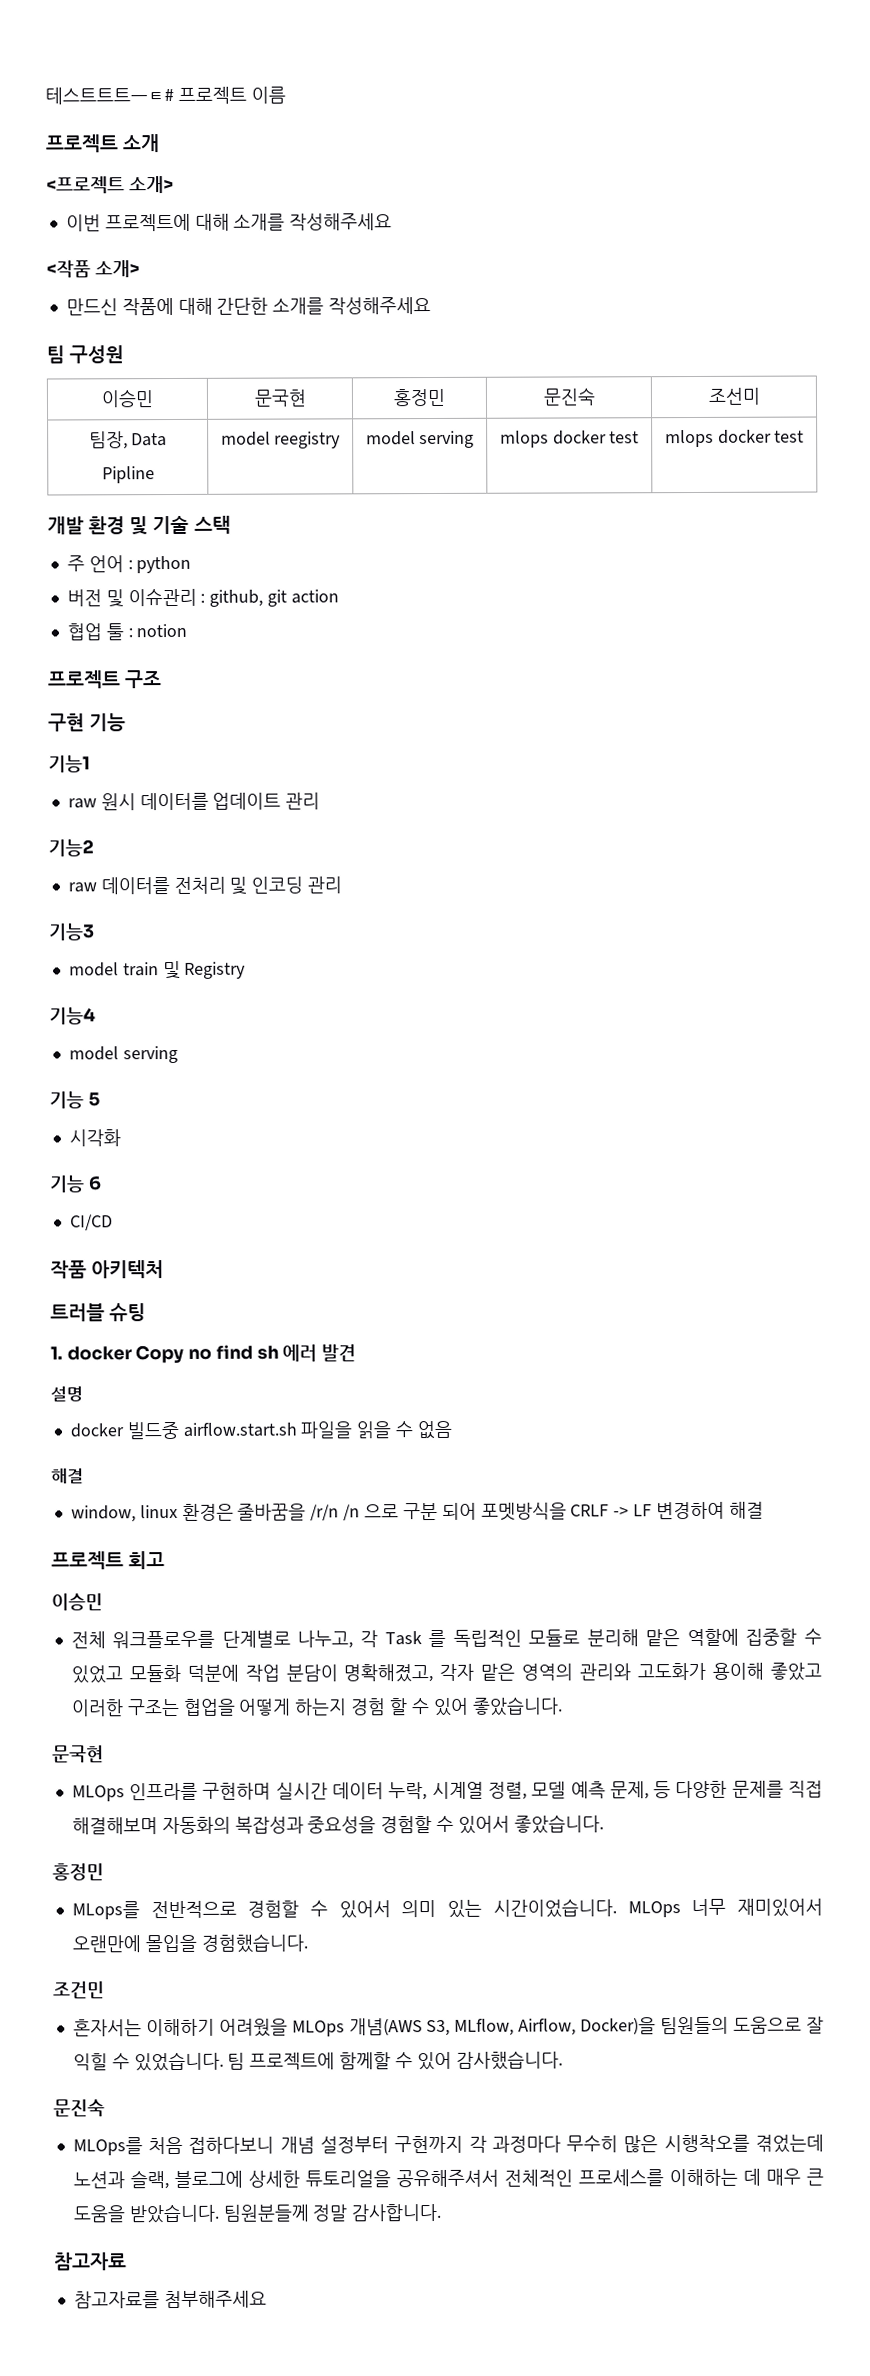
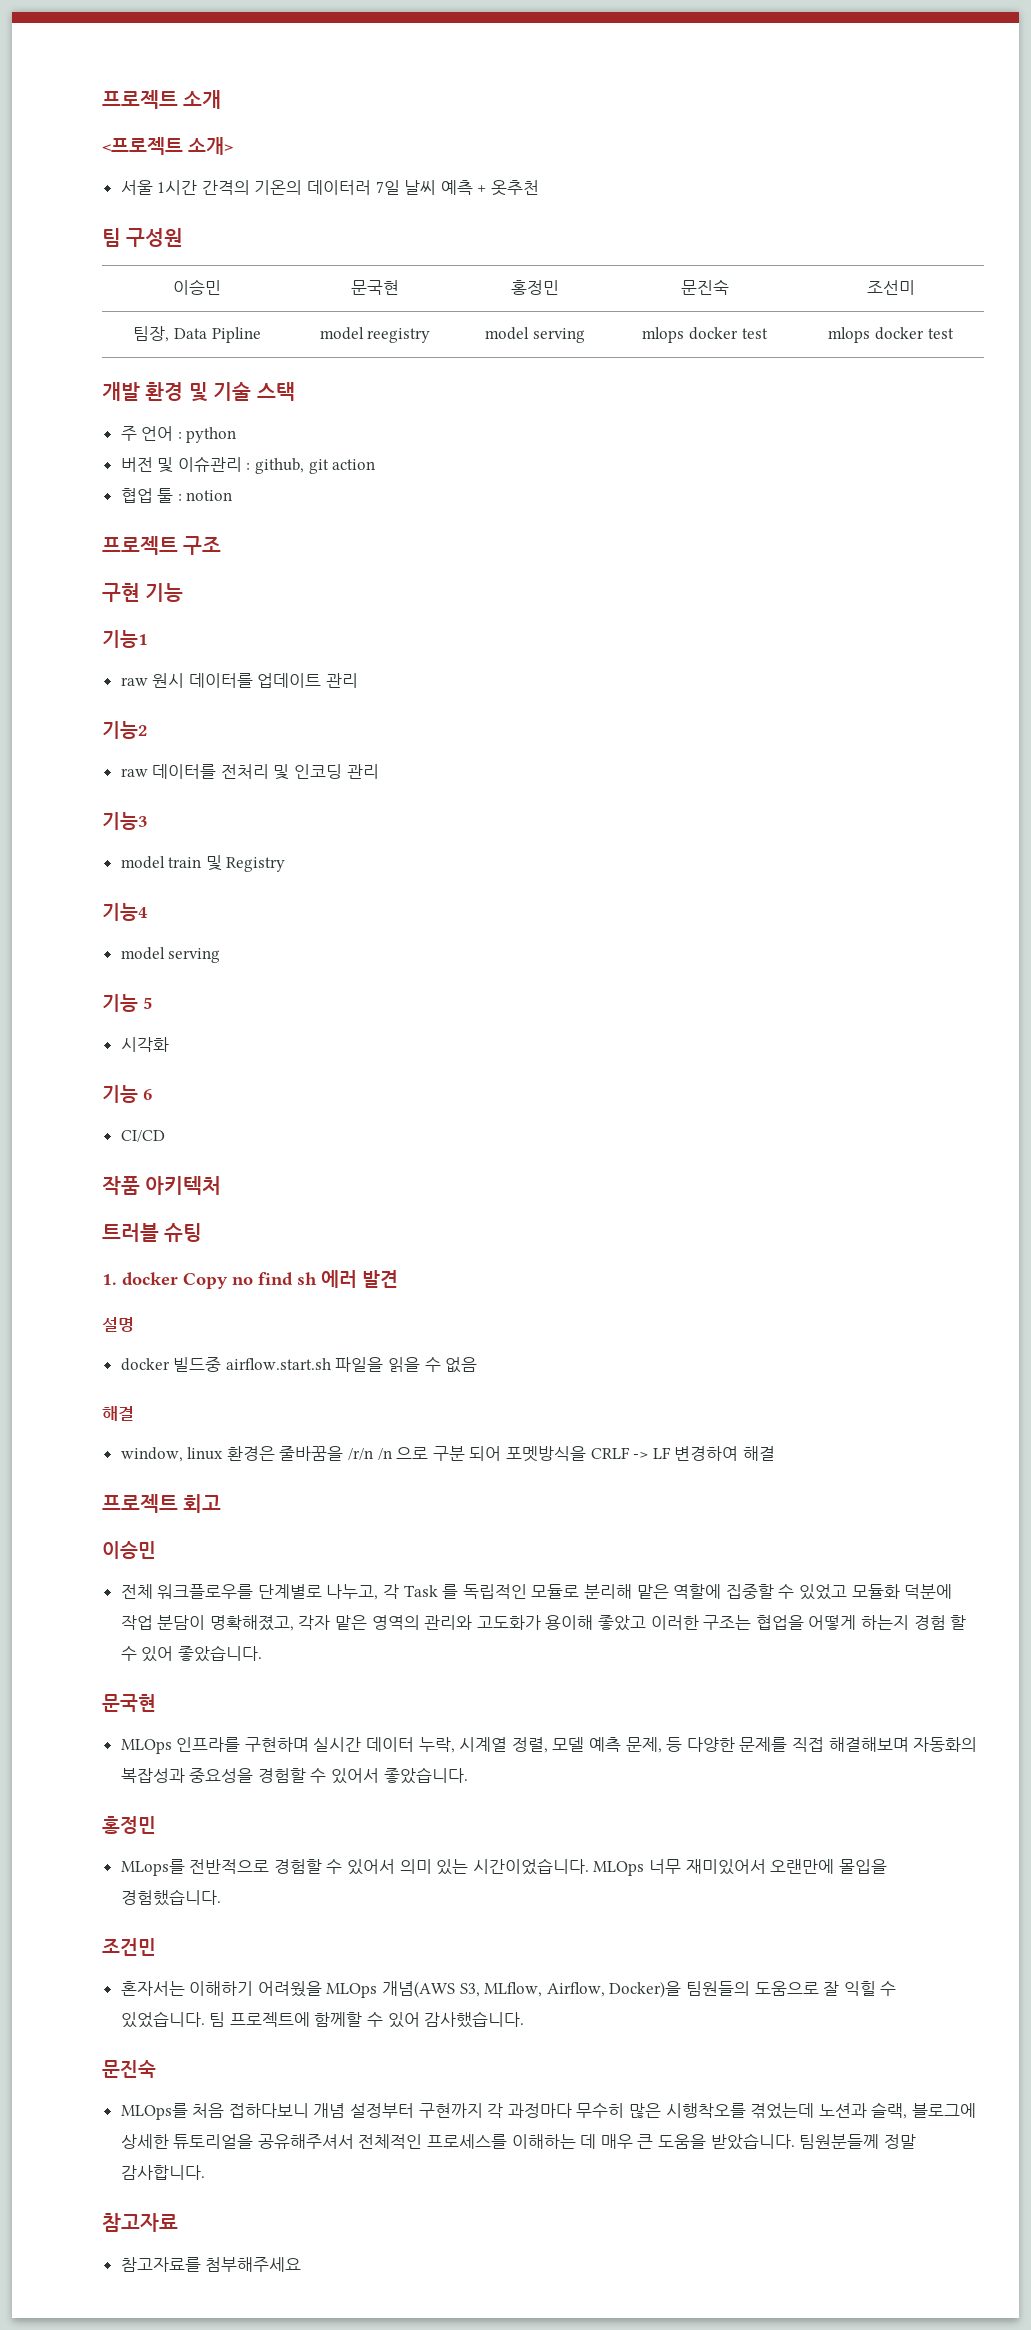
[45,86,286,105] 테스트트트ㅡㅌ# 프로젝트 이름 // -> (102, 99) none
[65,213,393,232] [46,260,140,278] [65,297,432,316] 이번 프로젝트에 대해 소개를 작성해주세요 // <작품 소개> // 만드신 작품에 대해 간단한 소개를 작성해주세요 -> [120,180,540,196] 서울 1시간 간격의 기온의 데이터러 7일 날씨 예측 + 옷추천

